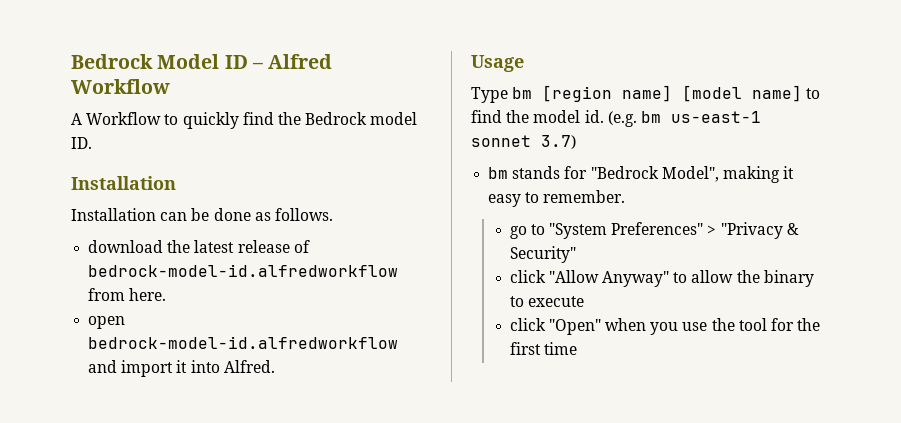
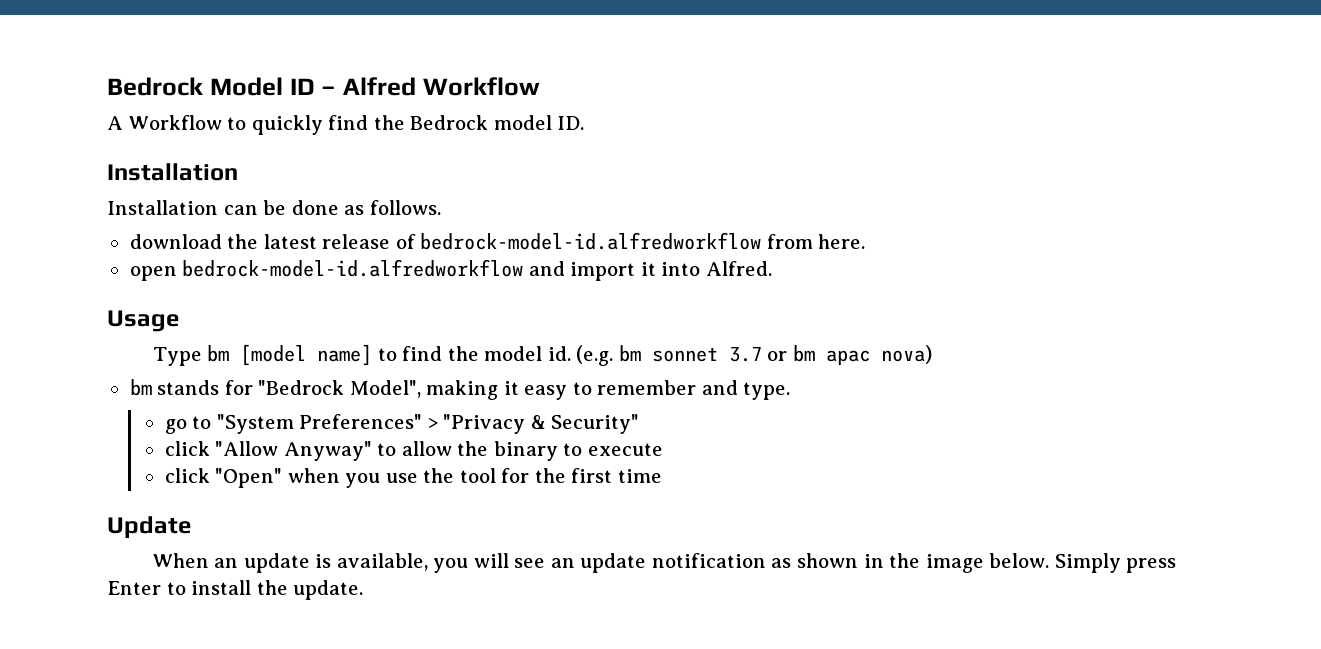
[542,85,673,102] [region name] -> (230, 353) none
[670,111,761,123] [471,135,576,149] us-east-1 sonnet 3.7) -> [651,345,932,365] sonnet 3.7 or bm apac nova)
[543,190,626,203] remember. -> [597,380,791,400] remember and type.
(577, 348) none -> [107,516,191,538] [152,553,1177,573] [107,580,364,600] // Update // When an update is available, you will see an update notification as shown in the image below. Simply press Enter to install the update.

